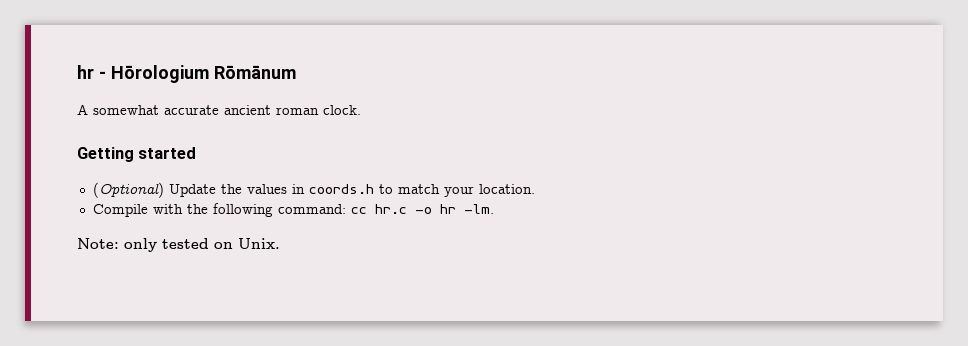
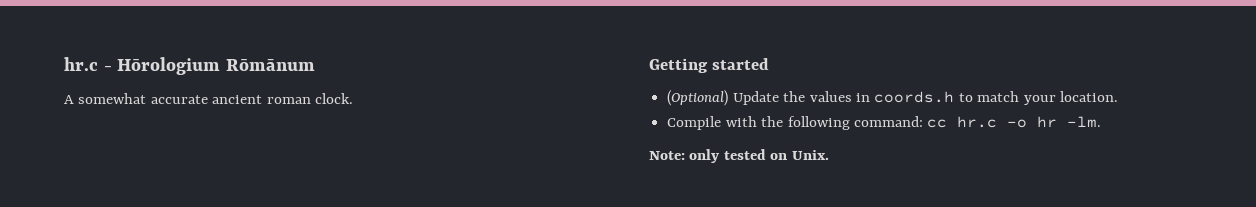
[77,65,94,79] hr -> [64,57,98,71] hr.c

